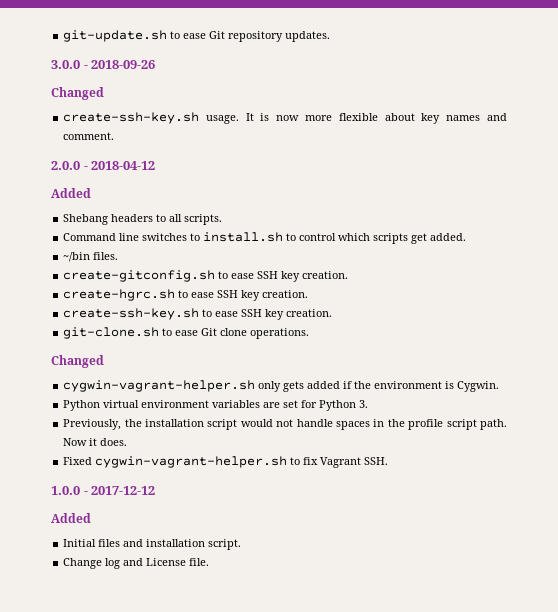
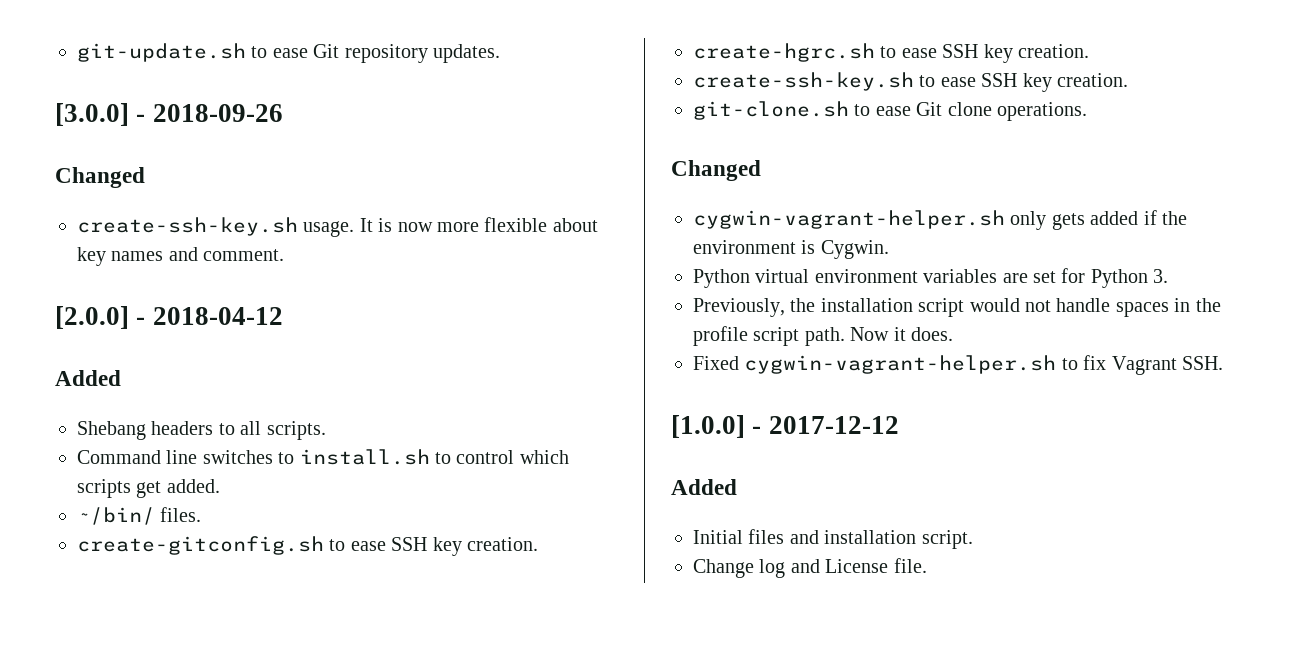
[51,60,80,69] 3.0.0 -> [55,103,129,126] [3.0.0]
[51,161,80,170] 2.0.0 -> [55,306,129,329] [2.0.0]
[63,252,91,262] ~/bin -> [77,507,155,525] ~/bin/
[51,486,80,495] 1.0.0 -> [671,415,745,438] [1.0.0]

